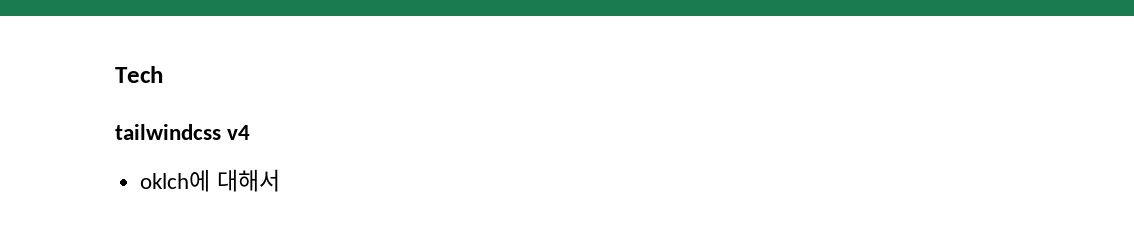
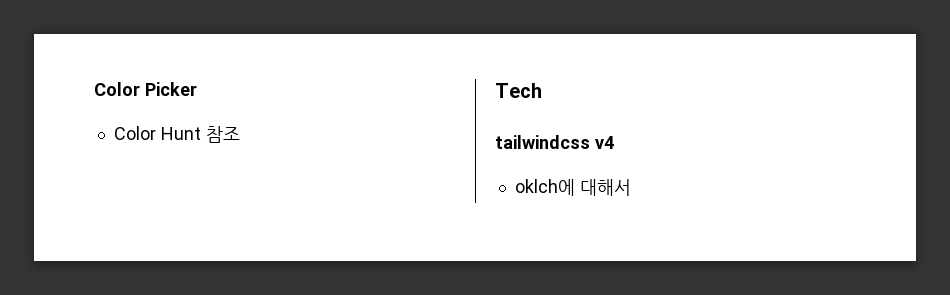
(115, 74) none -> [94,82,197,96] [113,126,240,143] Color Picker // Color Hunt 참조 //

